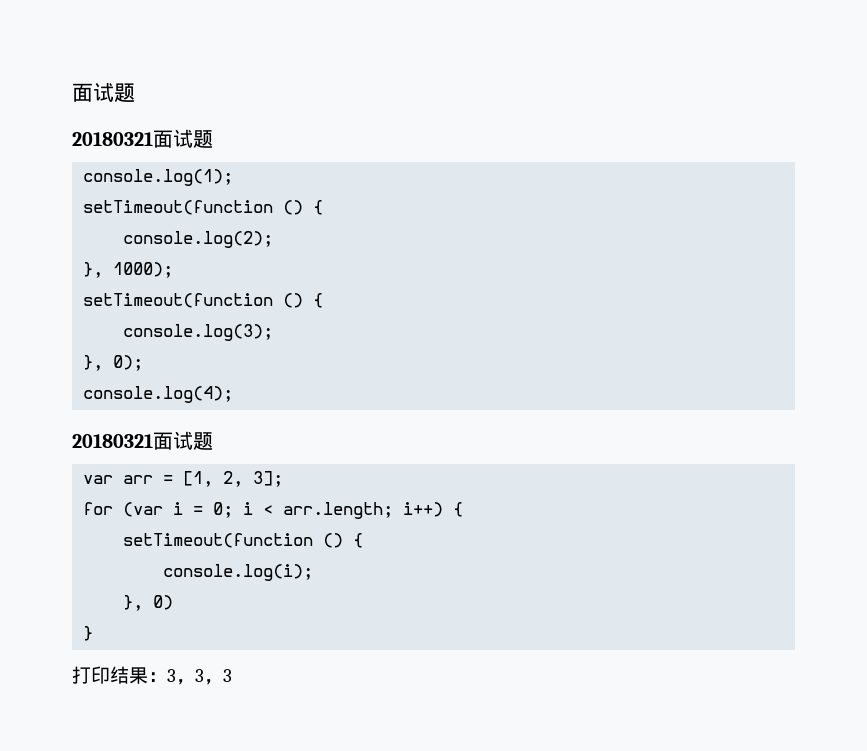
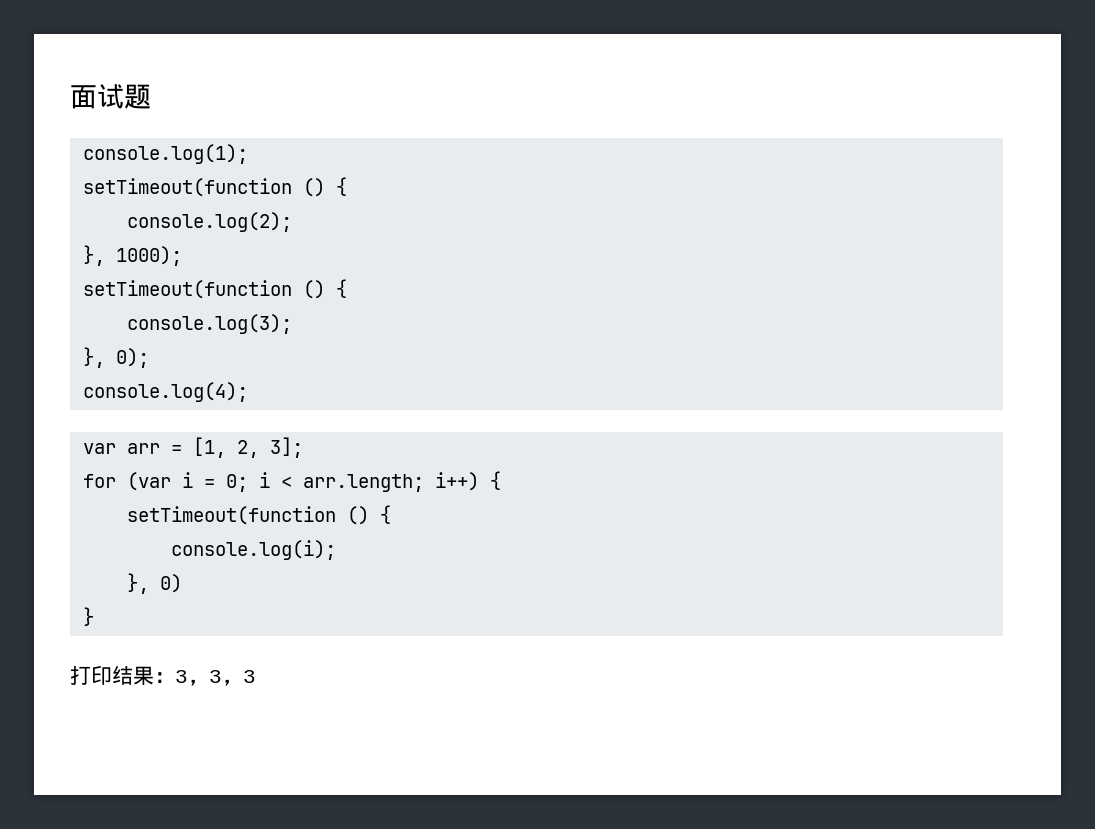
[72,83,135,103] [72,129,213,148] 面试题 // 20180321面试题 -> [70,84,151,109] 面试题
[72,431,213,450] // 20180321面试题 -> (248, 392) none

